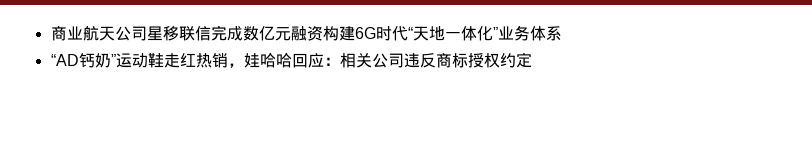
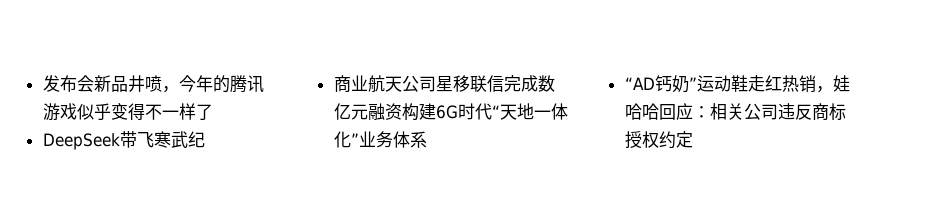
(50, 33) none -> [42,75,264,93] [42,103,213,121] [42,131,205,150] 发布会新品井喷，今年的腾讯游戏似乎变得不一样了 // DeepSeek带飞寒武纪 //

